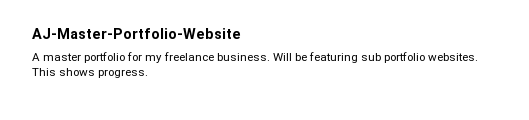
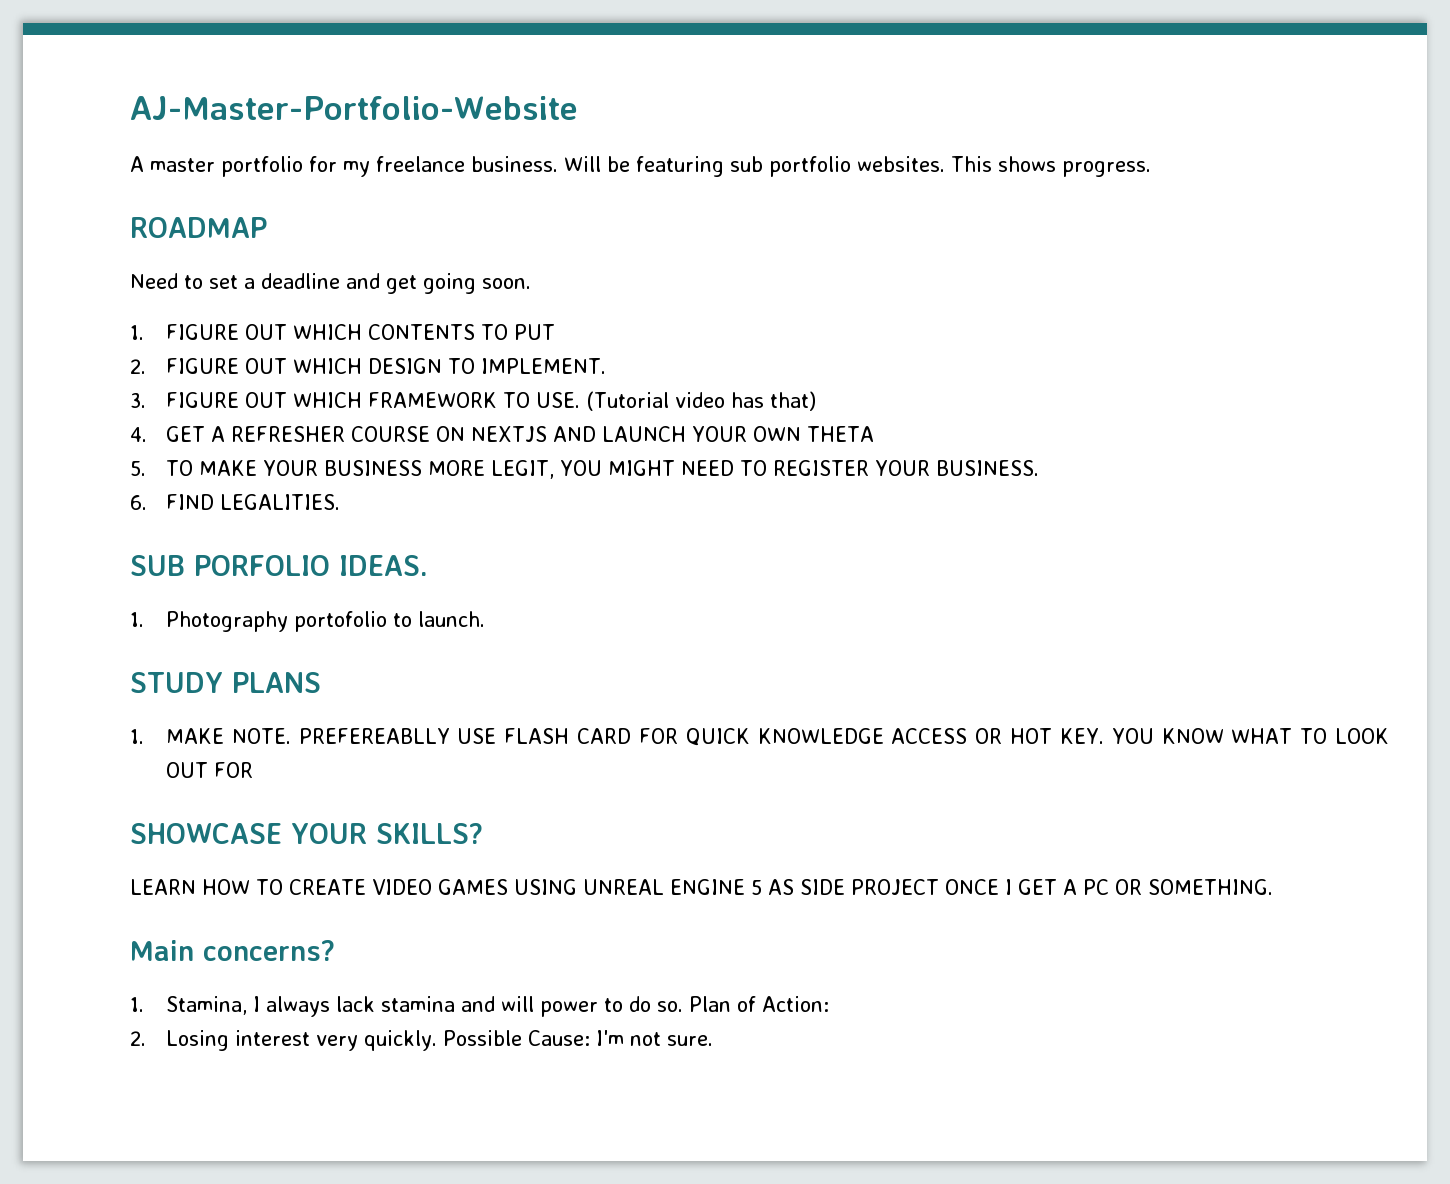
(149, 73) none -> [130,217,267,238] [130,273,531,294] [130,324,556,340] [130,358,607,374] [130,391,816,411] [130,426,874,442] [130,460,1040,479] [130,494,341,510] [130,555,428,576] [130,611,486,632] [130,672,321,693] [130,728,1389,746] [166,762,254,778] [130,823,483,844] [130,879,1273,895] [130,940,335,961] [130,996,830,1017] [130,1030,713,1051] // ROADMAP // Need to set a deadline and get going soon. // 1. FIGURE OUT WHICH CONTENTS TO PUT // 2. FIGURE OUT WHICH DESIGN TO IMPLEMENT. // 3. FIGURE OUT WHICH FRAMEWORK TO USE. (Tutorial video has that) // 4. GET A REFRESHER COURSE ON NEXTJS AND LAUNCH YOUR OWN THETA // 5. TO MAKE YOUR BUSINESS MORE LEGIT, YOU MIGHT NEED TO REGISTER YOUR BUSINESS. // 6. FIND LEGALITIES. // SUB PORFOLIO IDEAS. // 1. Photography portofolio to launch. // STUDY PLANS // 1. MAKE NOTE. PREFEREABLLY USE FLASH CARD FOR QUICK KNOWLEDGE ACCESS OR HOT KEY. YOU KNOW WHAT TO LOOK OUT FOR // SHOWCASE YOUR SKILLS? // LEARN HOW TO CREATE VIDEO GAMES USING UNREAL ENGINE 5 AS SIDE PROJECT ONCE I GET A PC OR SOMETHING. // Main concerns? // 1. Stamina, I always lack stamina and will power to do so. Plan of Action: // 2. Losing interest very quickly. Possible Cause: I'm not sure.

